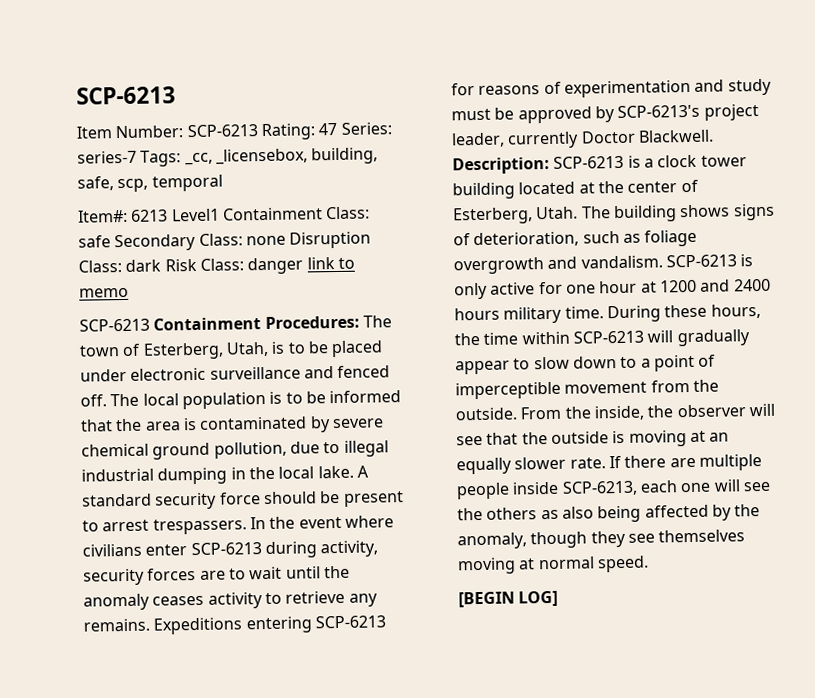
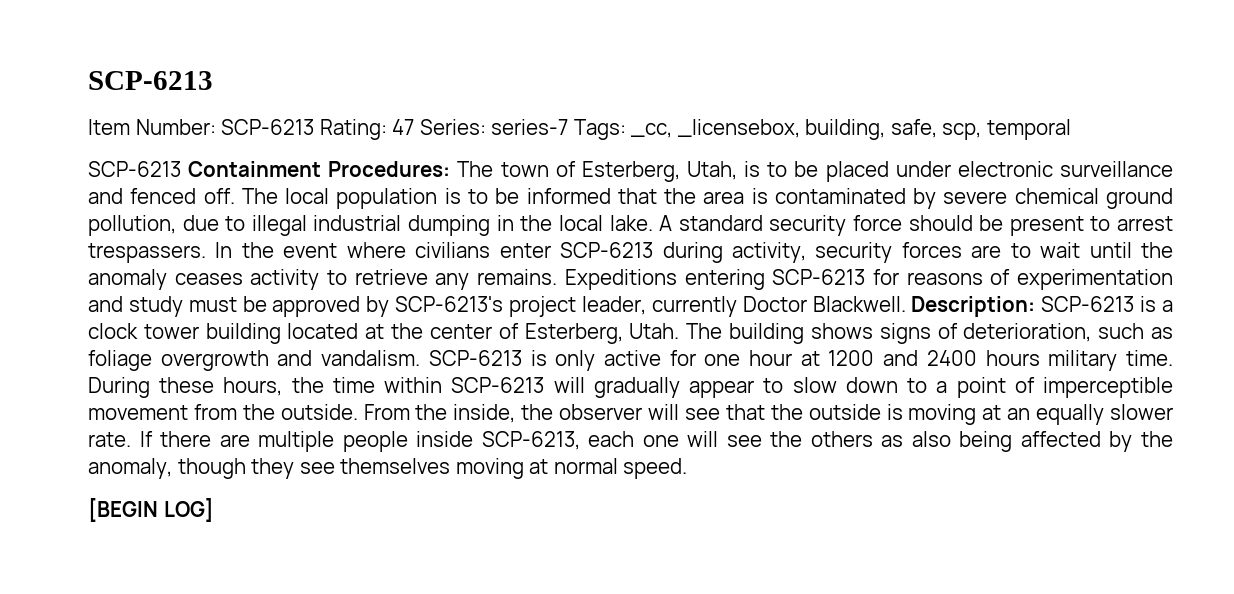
[78,206,371,223] [78,231,372,252] [78,257,355,275] [79,287,129,298] // Item#: 6213 Level1 Containment Class: safe Secondary Class: none Disruption Class: dark Risk Class: danger link to memo -> (1071, 129) none

